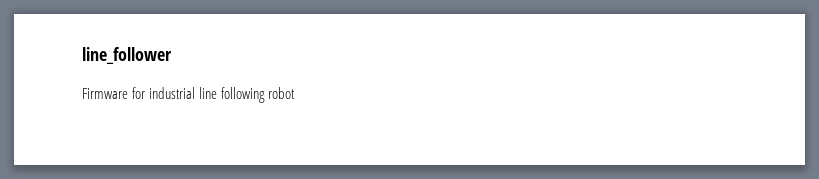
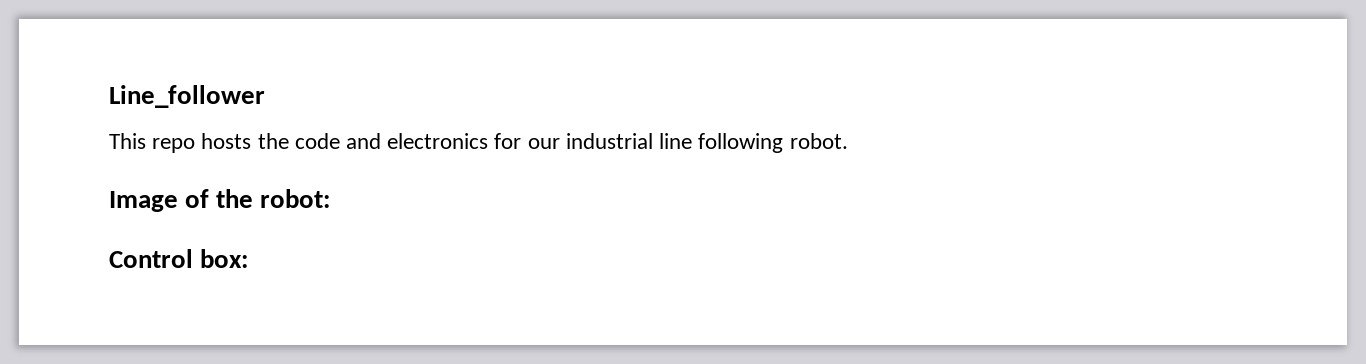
[82,47,172,64] [82,87,296,103] line_follower // Firmware for industrial line following robot -> [109,85,265,108] [109,133,848,153] [109,189,331,212] [109,249,249,268] Line_follower // This repo hosts the code and electronics for our industrial line following robot. // Image of the robot: // Control box:

